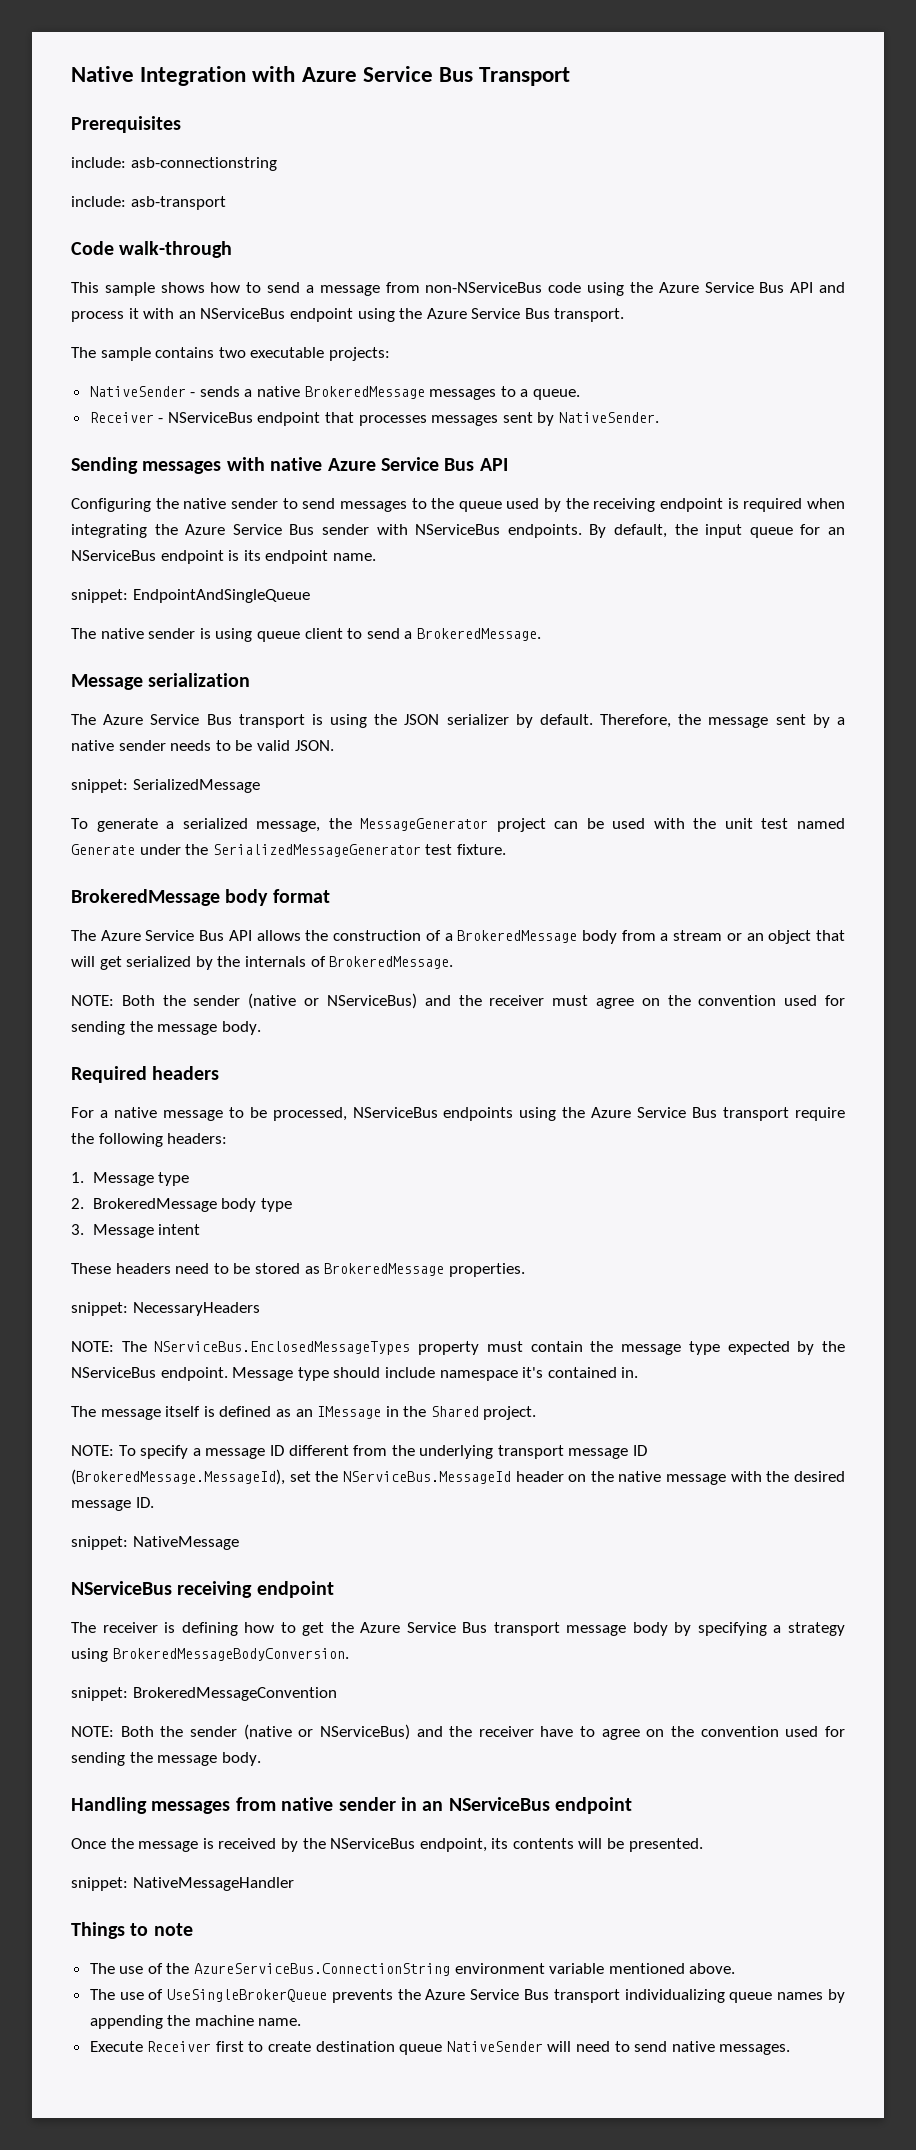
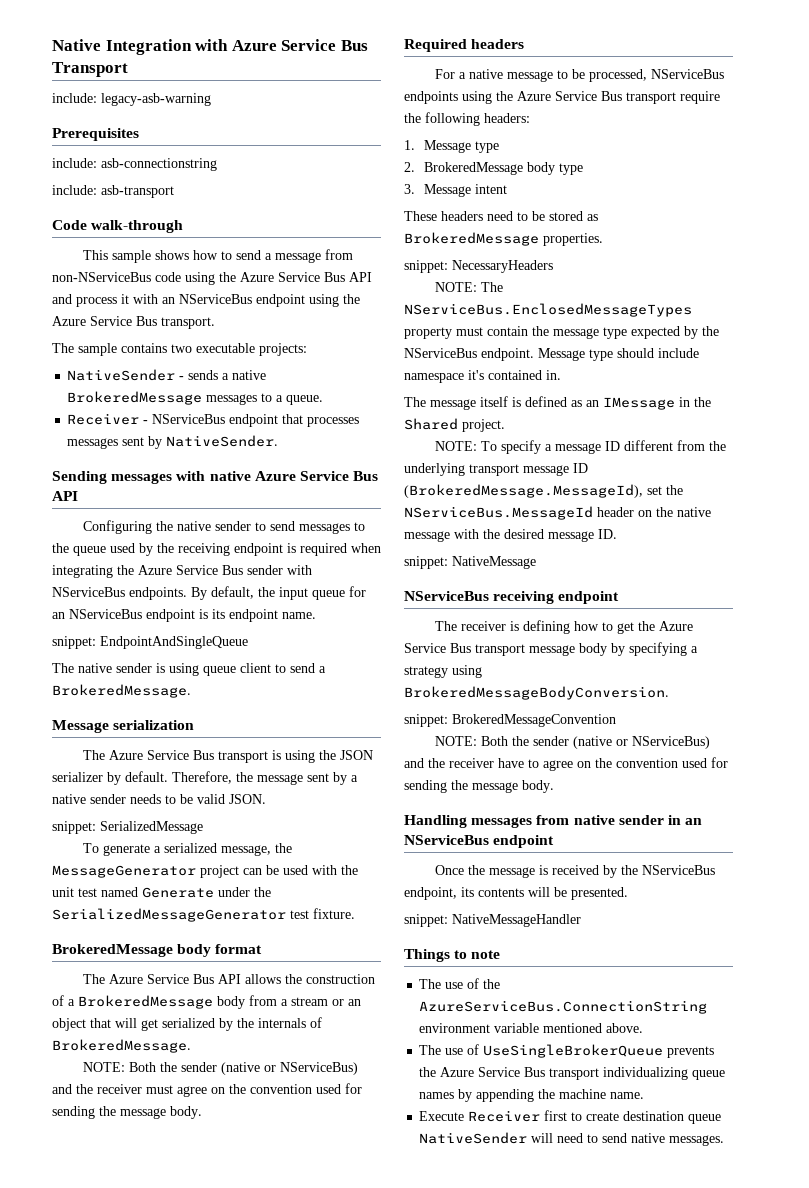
(571, 76) none -> [52,93,211,106] // include: legacy-asb-warning

